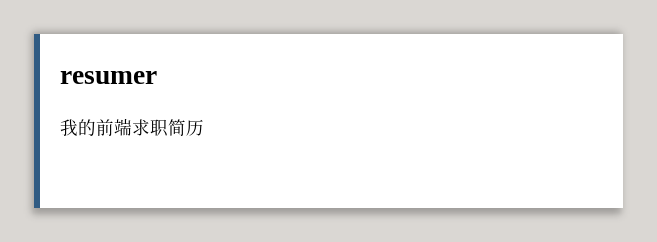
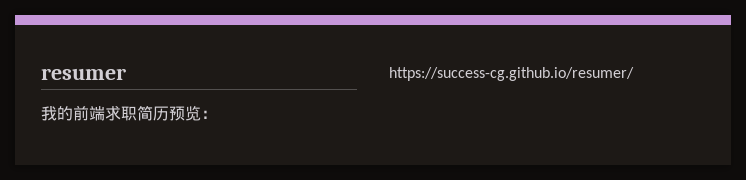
(204, 127) none -> [169,105,217,121] [389,67,634,81] 预览：https://success-cg.github.io/resumer/

